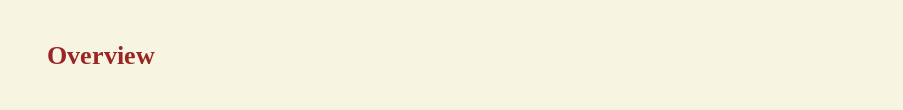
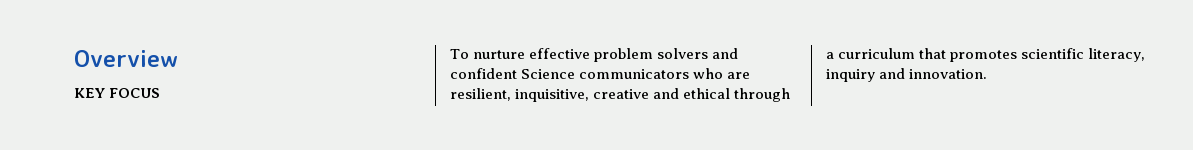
(155, 55) none -> [74,88,161,98] [450,48,739,62] [450,68,751,79] [450,88,791,102] [826,48,1146,62] [826,68,988,82] // KEY FOCUS // To nurture effective problem solvers and confident Science communicators who are resilient, inquisitive, creative and ethical through a curriculum that promotes scientific literacy, inquiry and innovation.

